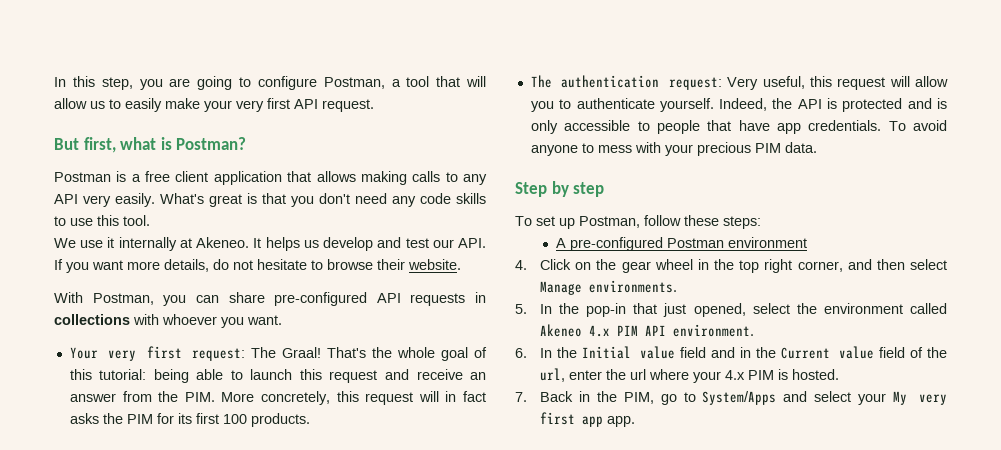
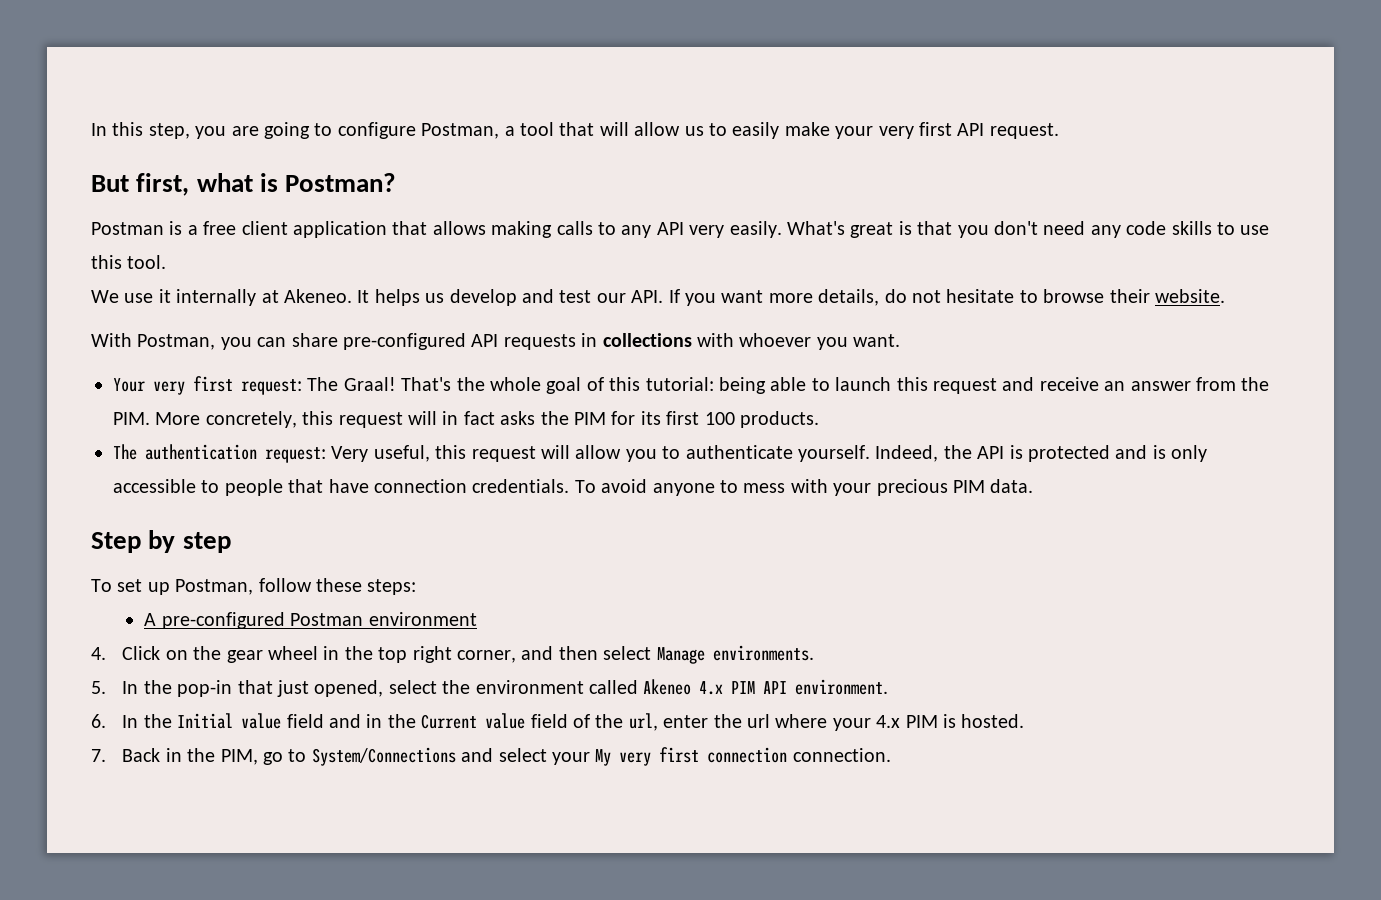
[776,123,801,134] app -> [374,479,467,493] connection
[702,391,777,405] System/Apps -> [311,747,456,766] System/Connections
[582,416,636,427] app app. -> [707,747,891,763] connection connection.

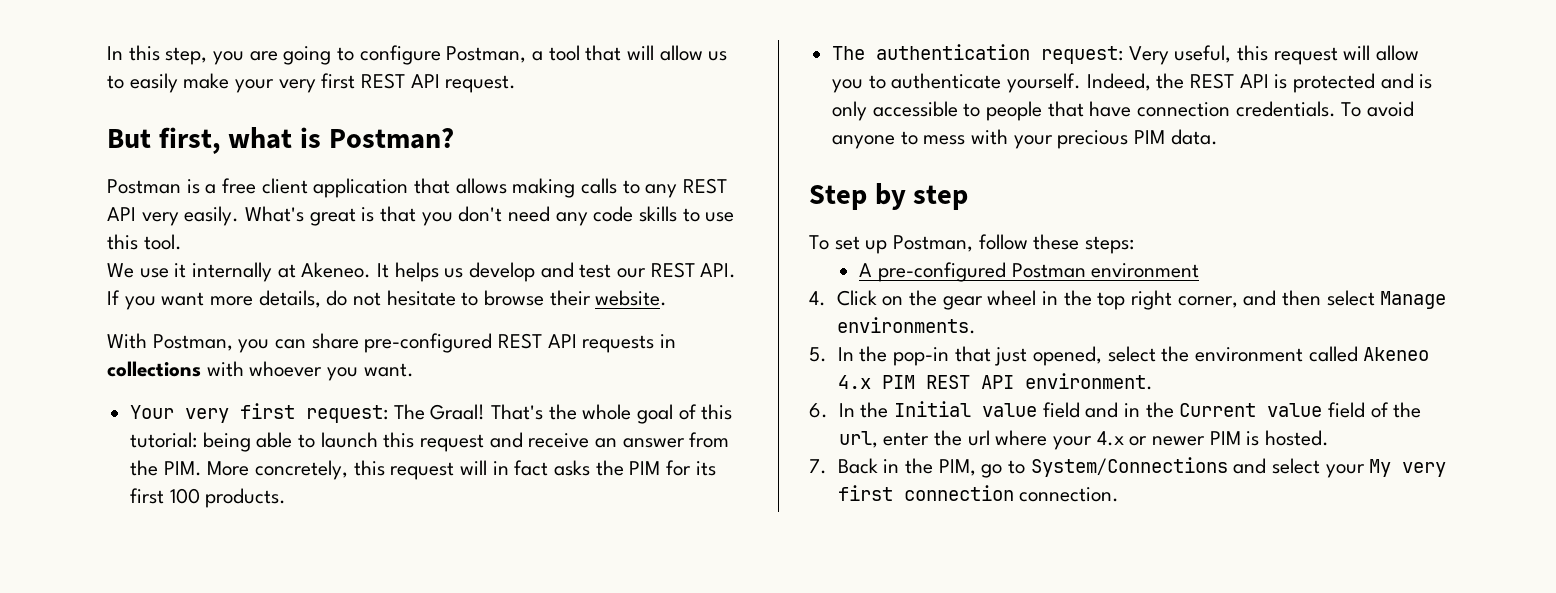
(952, 129) none -> [361,73,406,89] REST
(652, 231) none -> [683,178,728,194] REST
(626, 298) none -> [650,262,695,278] REST
(466, 341) none -> [498,333,543,349] REST
(972, 452) none -> [1190,73,1235,89] REST
(756, 687) none -> [925,375,970,389] REST
(901, 721) none -> [1129,436,1205,446] or newer

